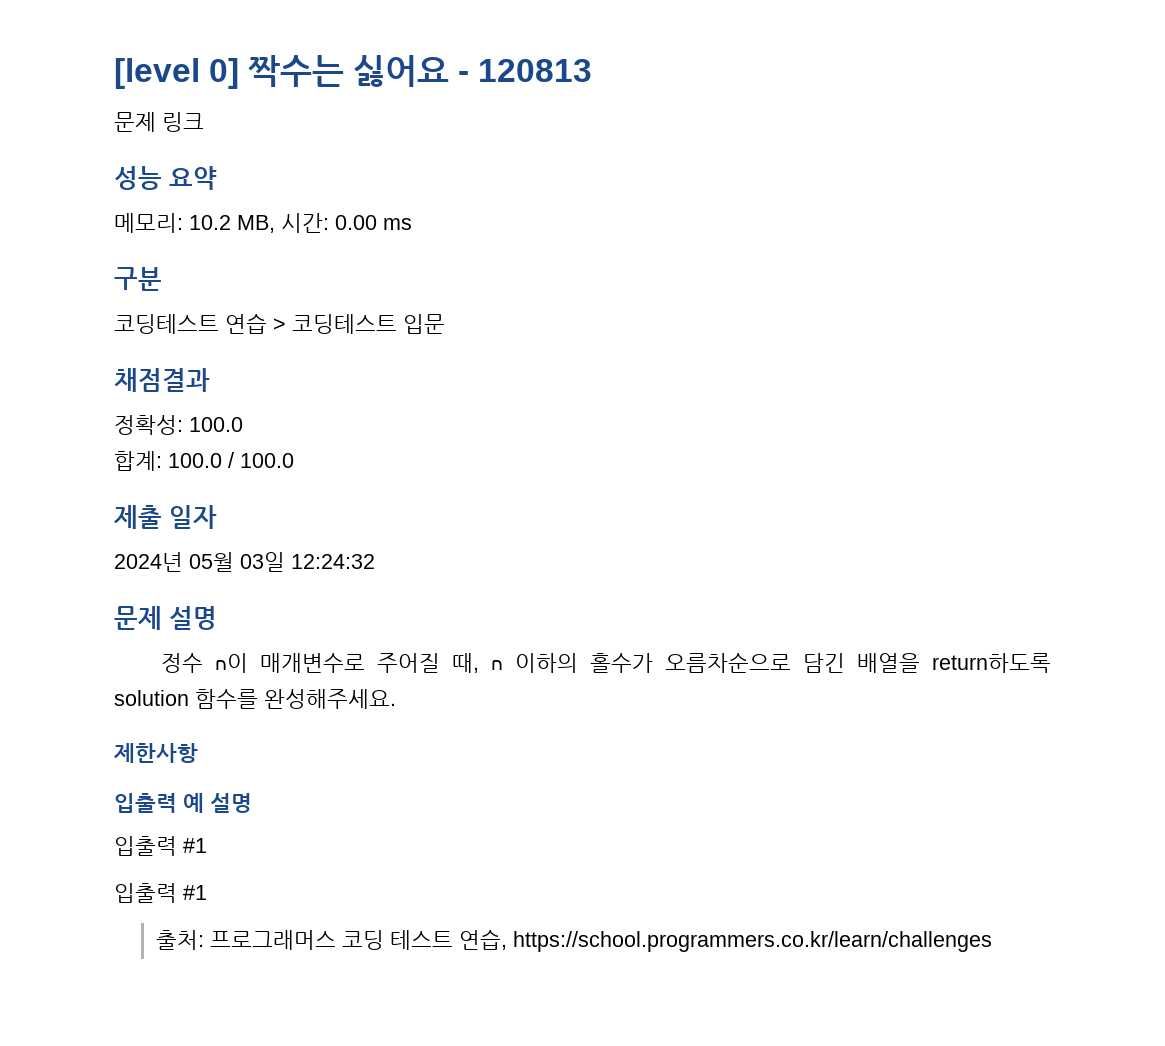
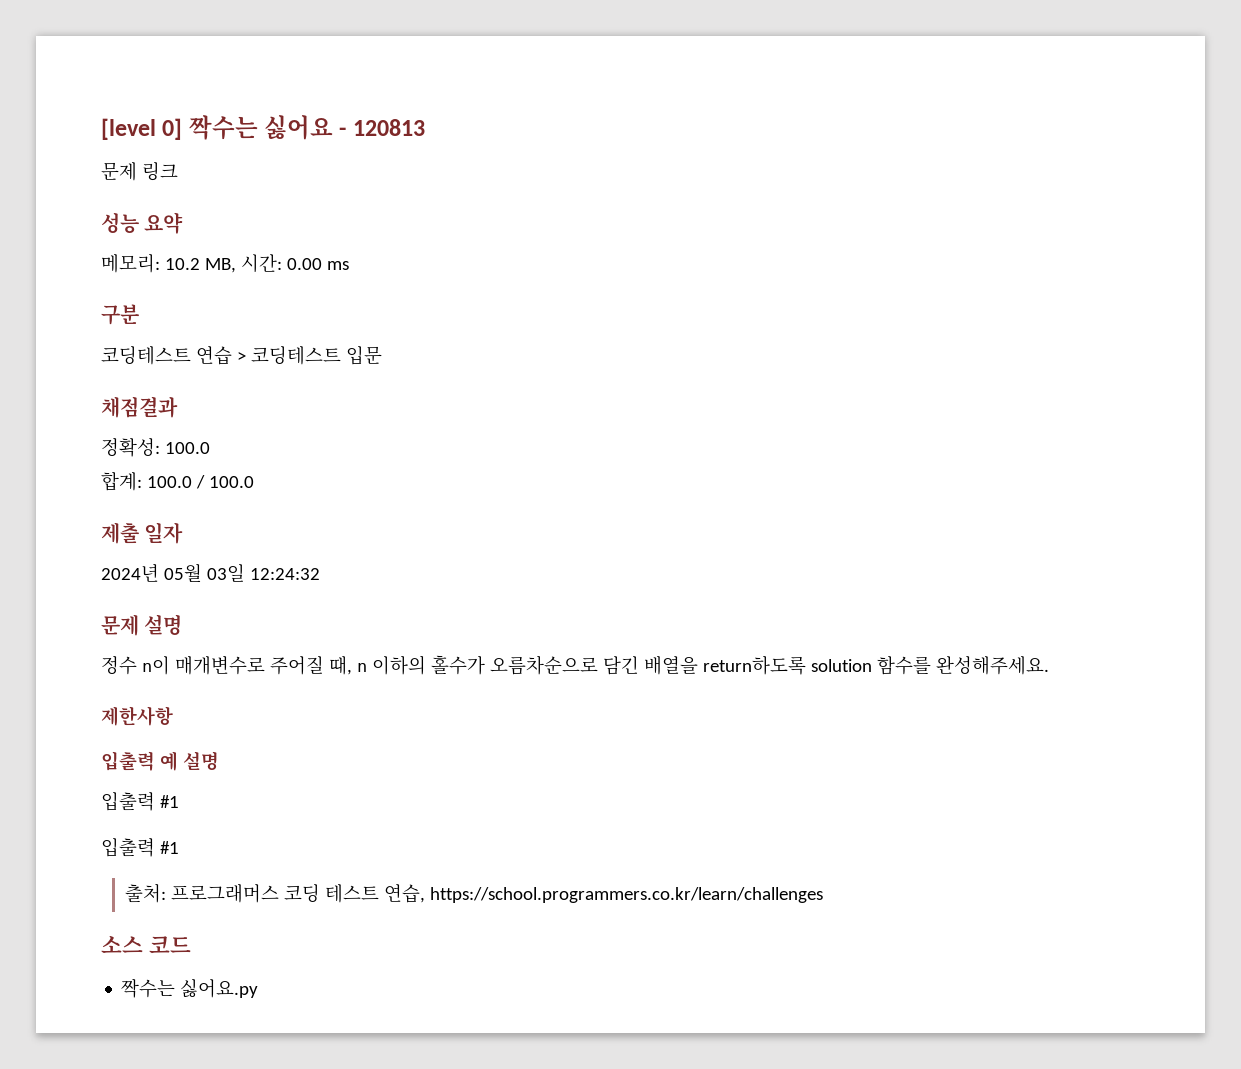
(993, 941) none -> [101,935,191,954] [121,978,259,998] // 소스 코드 // 짝수는 싫어요.py

